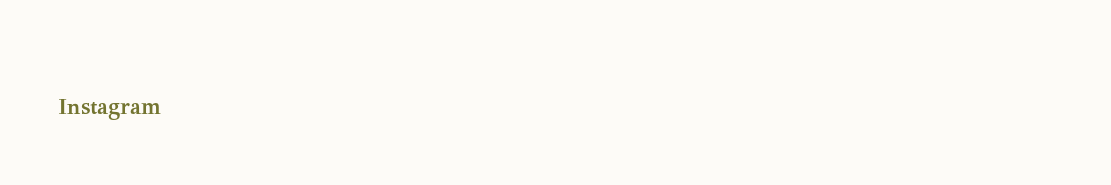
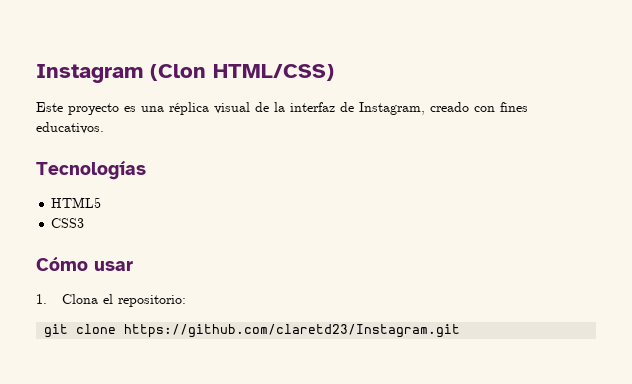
(161, 109) none -> [150,64,334,81] [36,102,528,115] [36,122,104,134] [36,161,146,180] [51,197,102,208] [51,218,85,228] [36,257,133,271] [36,294,186,307] [44,324,461,338] (Clon HTML/CSS) // Este proyecto es una réplica visual de la interfaz de Instagram, creado con fines educativos. // Tecnologías // HTML5 // CSS3 // Cómo usar // 1. Clona el repositorio: // git clone https://github.com/claretd23/Instagram.git

